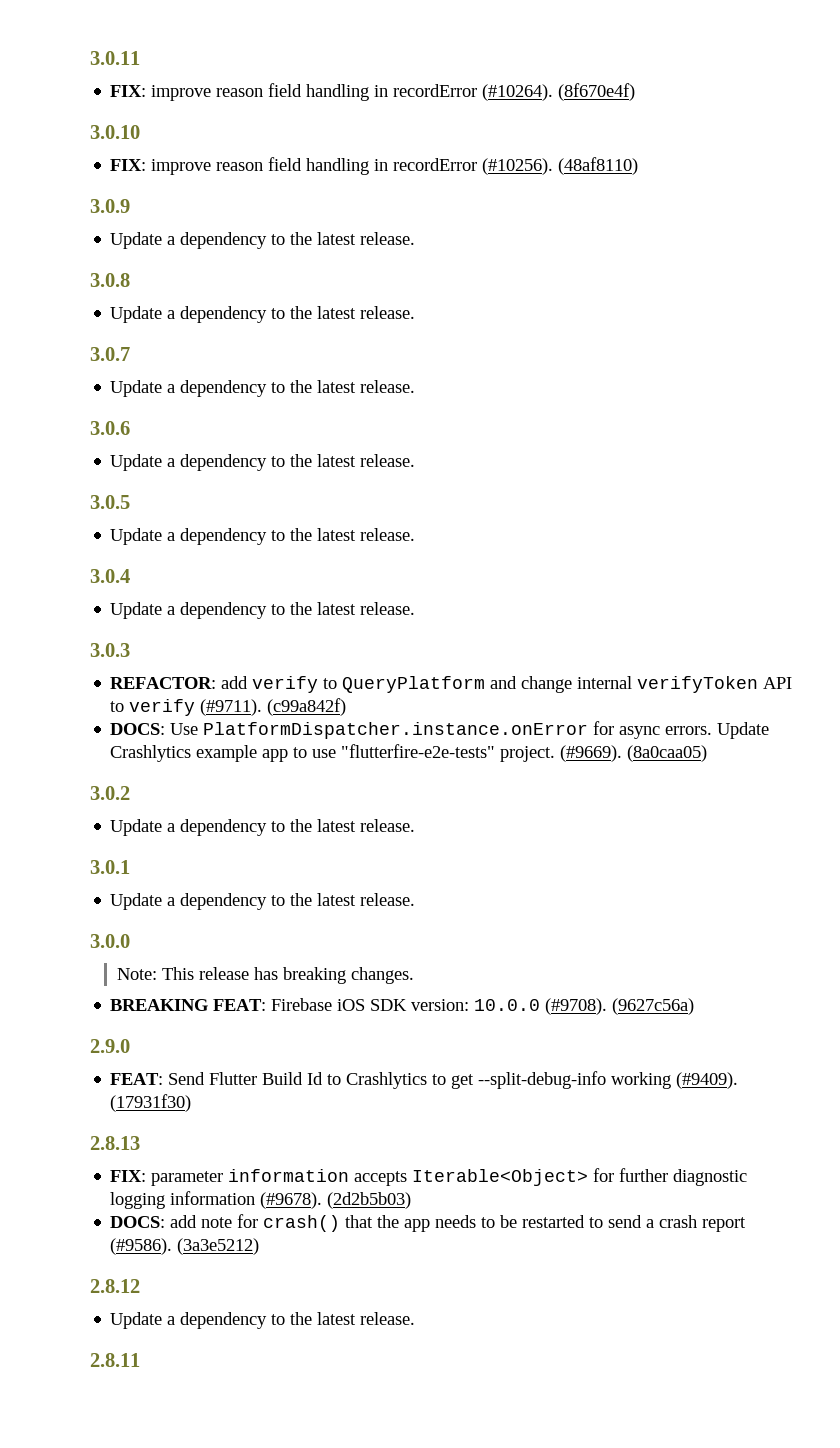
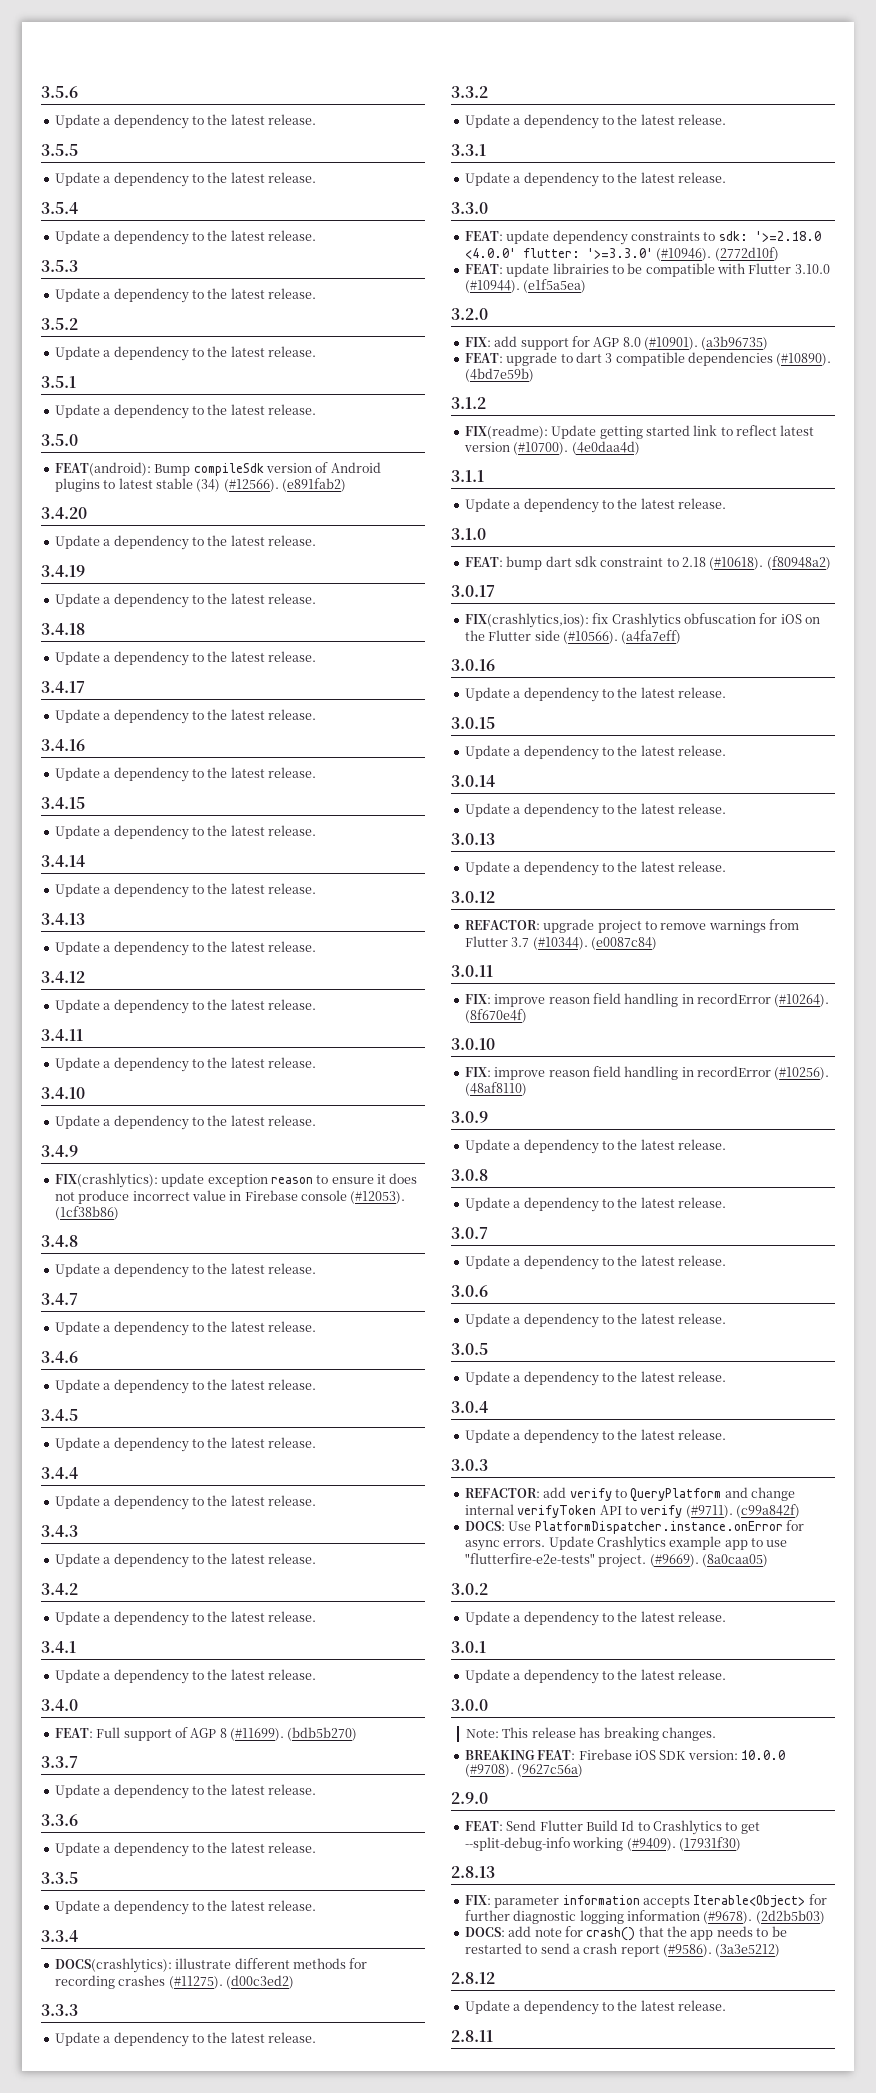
(90, 58) none -> [41,86,78,98] [54,114,316,129] [41,144,78,156] [54,172,316,187] [41,202,78,214] [54,230,316,245] [41,260,78,272] [54,288,316,303] [41,318,78,330] [54,346,316,361] [41,376,76,388] [54,404,316,419] [41,434,78,446] [54,462,381,476] [54,478,346,492] [41,507,87,519] [54,535,316,550] [41,565,85,577] [54,593,316,608] [41,623,85,635] [54,651,316,666] [41,681,85,693] [54,709,316,724] [41,739,85,751] [54,767,316,782] [41,797,85,809] [54,825,316,840] [41,855,85,867] [54,883,316,898] [41,913,85,925] [54,941,316,956] [41,971,85,983] [54,999,316,1014] [41,1029,83,1041] [54,1057,316,1072] [41,1087,85,1099] [54,1115,316,1130] [41,1145,78,1157] [54,1173,418,1188] [54,1190,406,1204] [54,1206,119,1220] [41,1235,78,1247] [54,1263,316,1278] [41,1293,78,1305] [54,1321,316,1336] [41,1351,78,1363] [54,1379,316,1394] [41,1409,78,1421] [54,1437,316,1452] [41,1467,78,1479] [54,1495,316,1510] [41,1525,78,1537] [54,1553,316,1568] [41,1583,78,1595] [54,1611,316,1626] [41,1641,76,1653] [54,1669,316,1684] [41,1699,78,1711] [54,1727,358,1741] [41,1756,78,1768] [54,1784,316,1799] [41,1814,78,1826] [54,1842,316,1857] [41,1872,78,1884] [54,1900,316,1915] [41,1930,78,1942] [54,1958,368,1973] [54,1975,294,1989] [41,2004,78,2016] [54,2032,316,2047] [451,86,488,98] [464,114,726,129] [451,144,486,156] [464,172,726,187] [451,202,488,214] [464,230,821,245] [464,247,779,261] [464,263,830,277] [464,279,587,293] [451,308,488,320] [464,336,769,350] [464,352,832,366] [464,368,534,382] [451,397,486,409] [464,425,815,439] [463,441,640,455] [451,470,484,482] [464,498,726,513] [451,528,486,540] [464,556,831,570] [451,585,495,597] [464,613,820,628] [464,630,682,644] [451,659,495,671] [464,687,726,702] [451,717,495,729] [464,745,726,760] [451,775,495,787] [464,803,726,818] [451,833,495,845] [464,861,726,876] [451,891,495,903] [464,919,799,934] [464,936,657,950] 3.5.6 // Update a dependency to the latest release. // 3.5.5 // Update a dependency to the latest release. // 3.5.4 // Update a dependency to the latest release. // 3.5.3 // Update a dependency to the latest release. // 3.5.2 // Update a dependency to the latest release. // 3.5.1 // Update a dependency to the latest release. // 3.5.0 // FEAT(android): Bump compileSdk version of Android plugins to latest stable (34) (#12566). (e891fab2) // 3.4.20 // Update a dependency to the latest release. // 3.4.19 // Update a dependency to the latest release. // 3.4.18 // Update a dependency to the latest release. // 3.4.17 // Update a dependency to the latest release. // 3.4.16 // Update a dependency to the latest release. // 3.4.15 // Update a dependency to the latest release. // 3.4.14 // Update a dependency to the latest release. // 3.4.13 // Update a dependency to the latest release. // 3.4.12 // Update a dependency to the latest release. // 3.4.11 // Update a dependency to the latest release. // 3.4.10 // Update a dependency to the latest release. // 3.4.9 // FIX(crashlytics): update exception reason to ensure it does not produce incorrect value in Firebase console (#12053). (1cf38b86) // 3.4.8 // Update a dependency to the latest release. // 3.4.7 // Update a dependency to the latest release. // 3.4.6 // Update a dependency to the latest release. // 3.4.5 // Update a dependency to the latest release. // 3.4.4 // Update a dependency to the latest release. // 3.4.3 // Update a dependency to the latest release. // 3.4.2 // Update a dependency to the latest release. // 3.4.1 // Update a dependency to the latest release. // 3.4.0 // FEAT: Full support of AGP 8 (#11699). (bdb5b270) // 3.3.7 // Update a dependency to the latest release. // 3.3.6 // Update a dependency to the latest release. // 3.3.5 // Update a dependency to the latest release. // 3.3.4 // DOCS(crashlytics): illustrate different methods for recording crashes (#11275). (d00c3ed2) // 3.3.3 // Update a dependency to the latest release. // 3.3.2 // Update a dependency to the latest release. // 3.3.1 // Update a dependency to the latest release. // 3.3.0 // FEAT: update dependency constraints to sdk: '>=2.18.0 <4.0.0' flutter: '>=3.3.0' (#10946). (2772d10f) // FEAT: update librairies to be compatible with Flutter 3.10.0 (#10944). (e1f5a5ea) // 3.2.0 // FIX: add support for AGP 8.0 (#10901). (a3b96735) // FEAT: upgrade to dart 3 compatible dependencies (#10890). (4bd7e59b) // 3.1.2 // FIX(readme): Update getting started link to reflect latest version (#10700). (4e0daa4d) // 3.1.1 // Update a dependency to the latest release. // 3.1.0 // FEAT: bump dart sdk constraint to 2.18 (#10618). (f80948a2) // 3.0.17 // FIX(crashlytics,ios): fix Crashlytics obfuscation for iOS on the Flutter side (#10566). (a4fa7eff) // 3.0.16 // Update a dependency to the latest release. // 3.0.15 // Update a dependency to the latest release. // 3.0.14 // Update a dependency to the latest release. // 3.0.13 // Update a dependency to the latest release. // 3.0.12 // REFACTOR: upgrade project to remove warnings from Flutter 3.7 (#10344). (e0087c84) //

